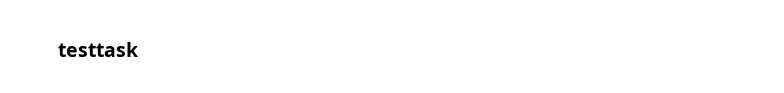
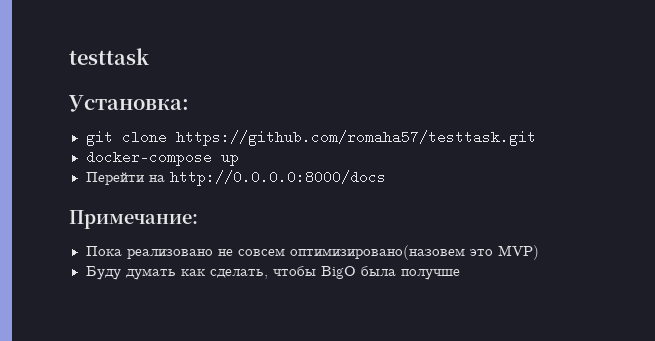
(139, 49) none -> [69,95,189,112] [85,130,536,146] [85,150,239,166] [85,170,386,186] [69,210,198,229] [85,245,539,260] [85,266,460,280] // Установка: // git clone https://github.com/romaha57/testtask.git // docker-compose up // Перейти на http://0.0.0.0:8000/docs // Примечание: // Пока реализовано не совсем оптимизировано(назовем это MVP) // Буду думать как сделать, чтобы BigO была получше

